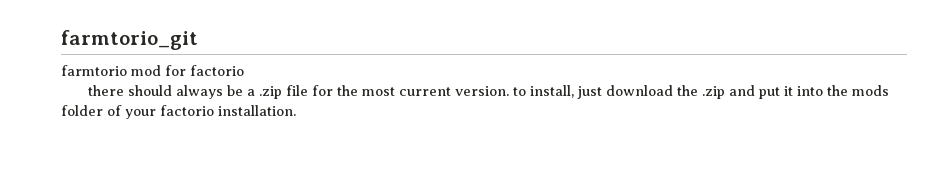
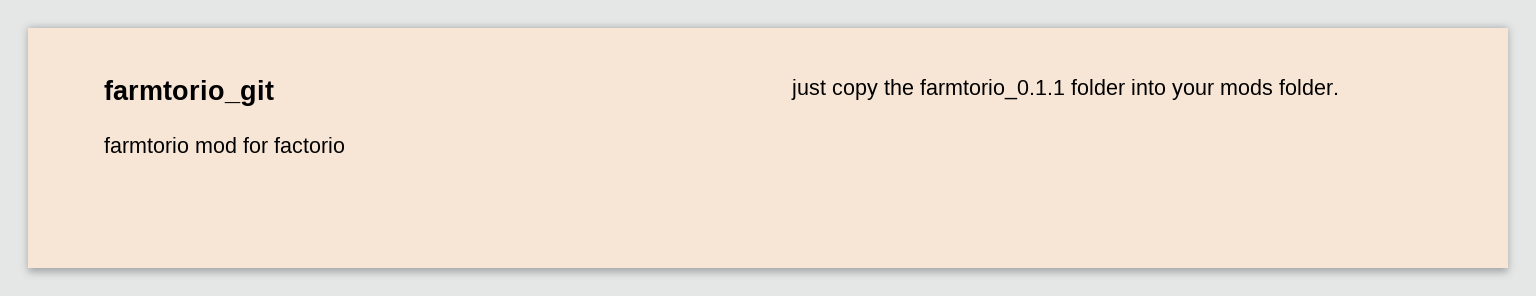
[87,85,889,99] [61,105,296,119] there should always be a .zip file for the most current version. to install, just download the .zip and put it into the mods folder of your factorio installation. -> [791,79,1339,100] just copy the farmtorio_0.1.1 folder into your mods folder.

